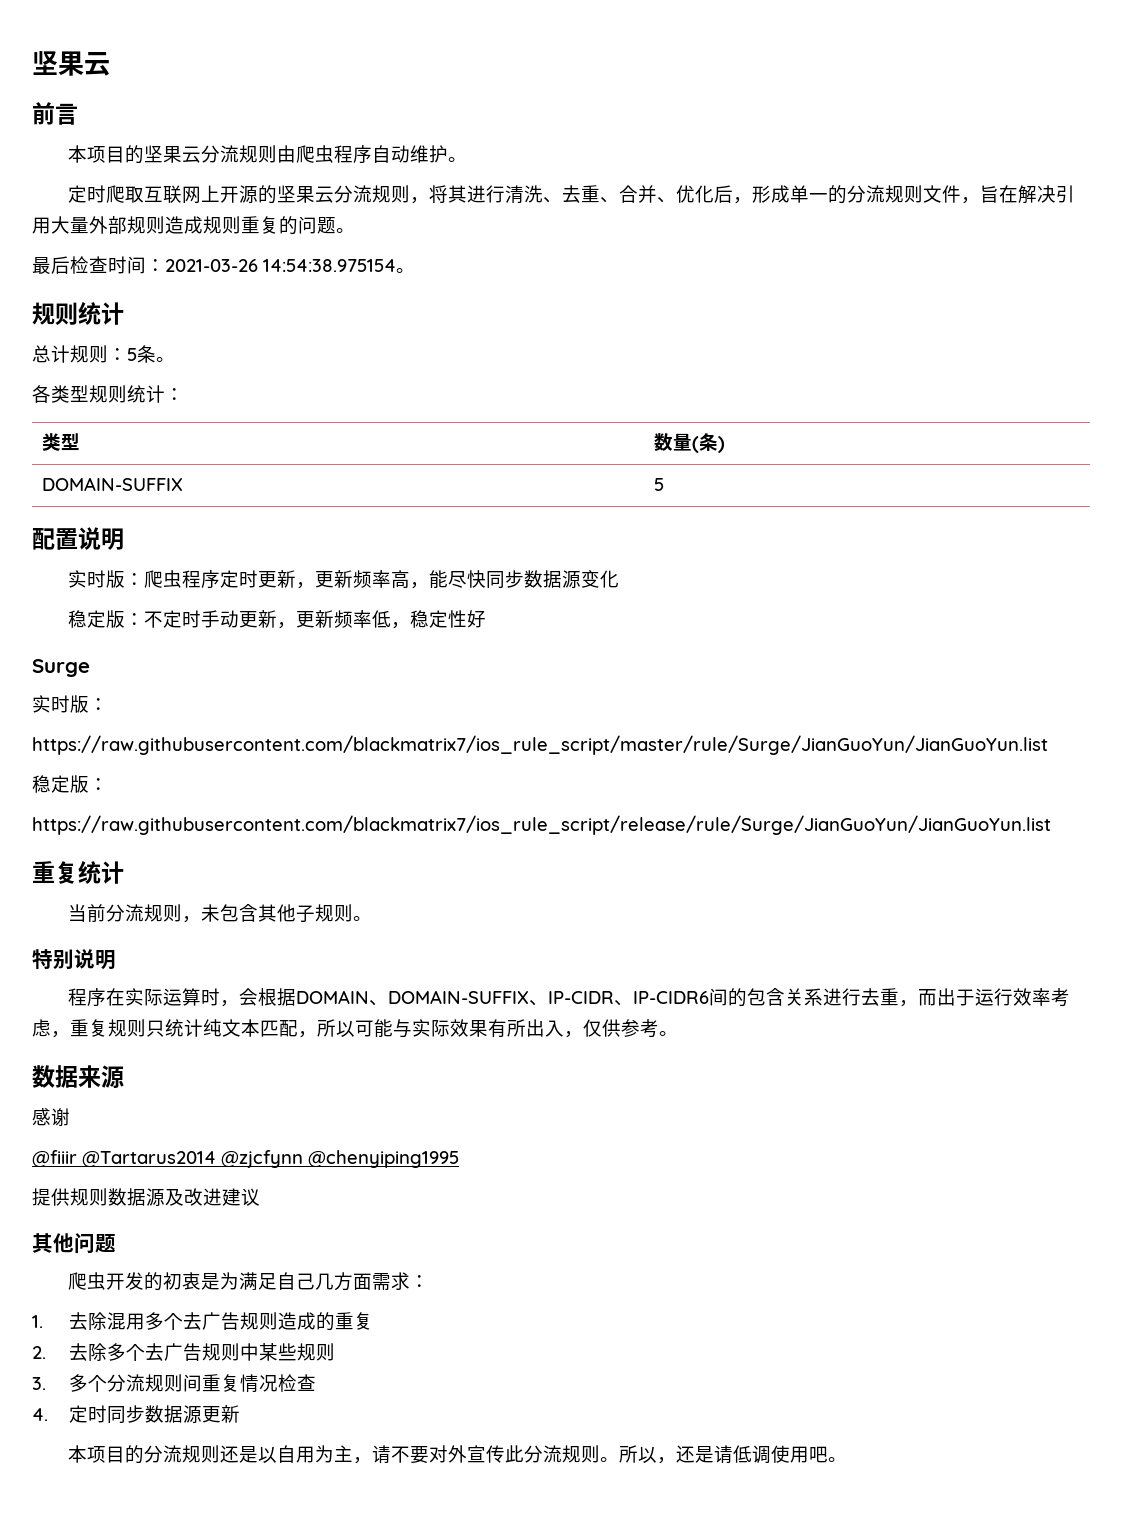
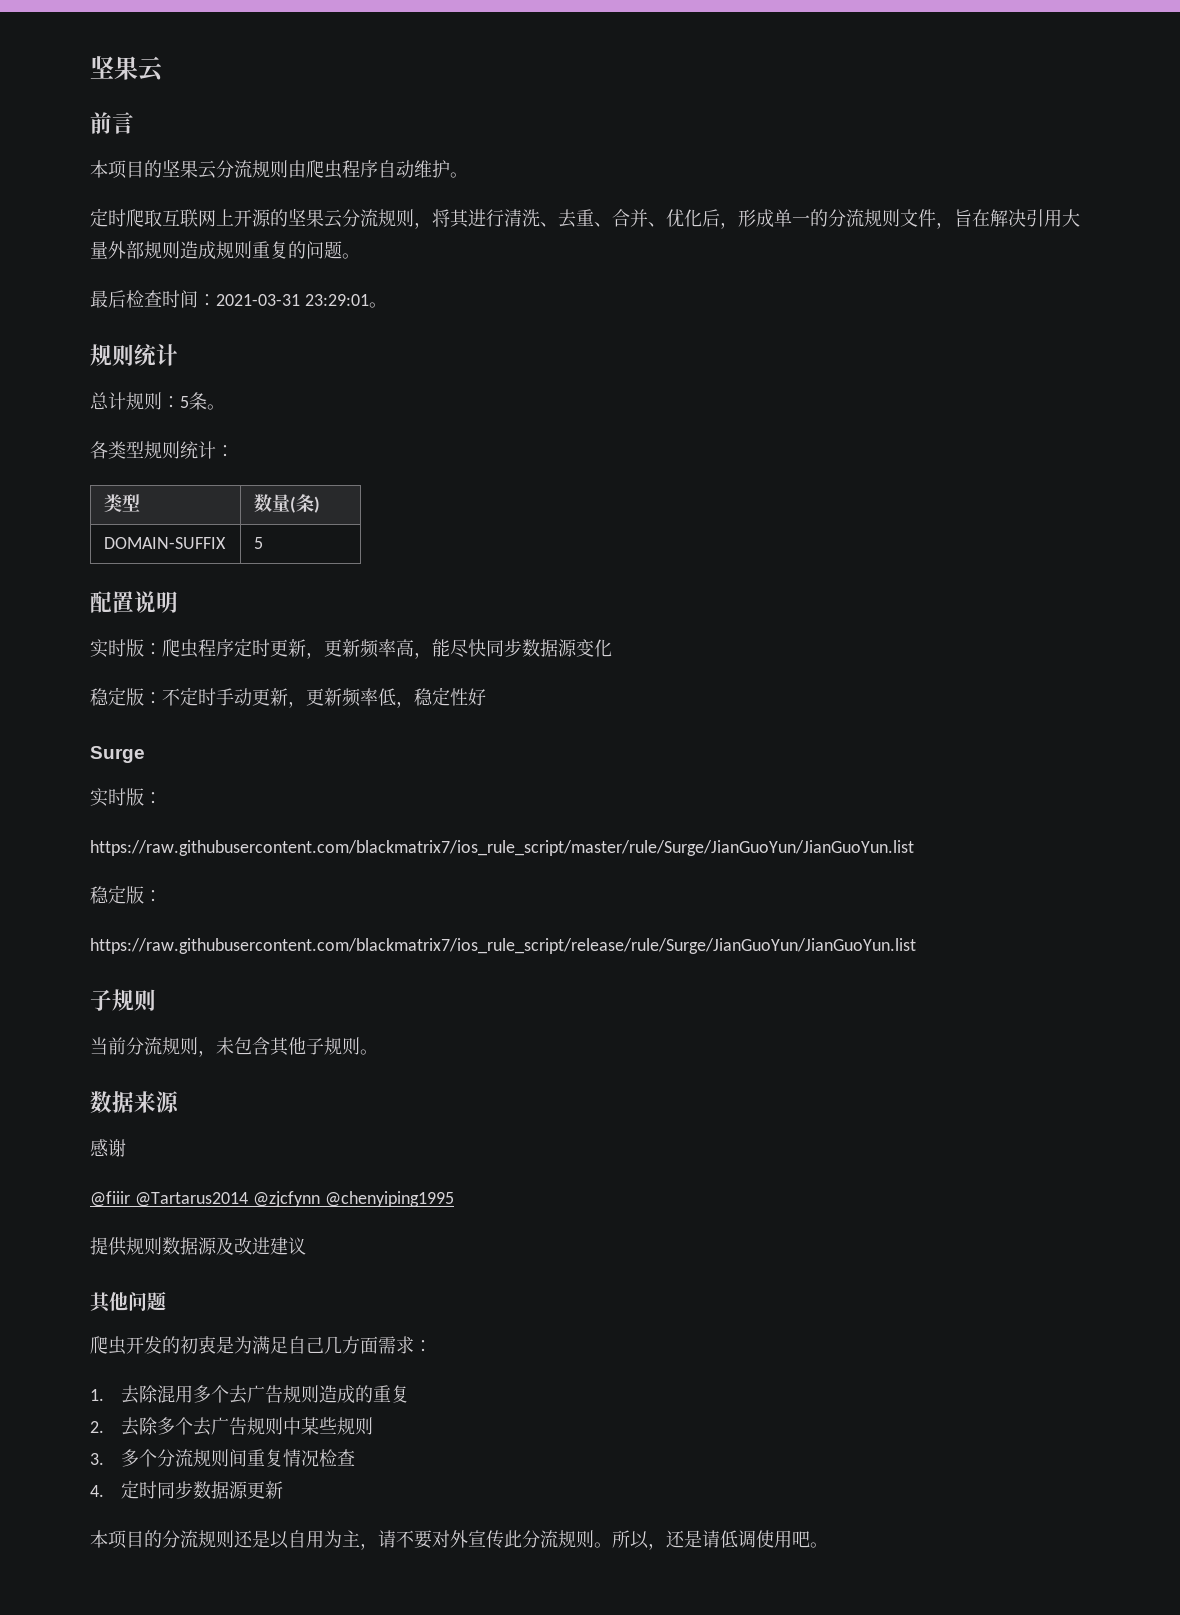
[165,259,396,272] 2021-03-26 14:54:38.975154 -> [216,294,369,306] 2021-03-31 23:29:01
[32,861,124,884] 重复统计 -> [90,989,156,1012] 子规则
[32,949,116,970] [67,988,1070,1007] [32,1019,678,1038] // 特别说明 // 程序在实际运算时，会根据DOMAIN、DOMAIN-SUFFIX、IP-CIDR、IP-CIDR6间的包含关系进行去重，而出于运行效率考虑，重复规则只统计纯文本匹配，所以可能与实际效果有所出入，仅供参考。 -> (378, 1052) none

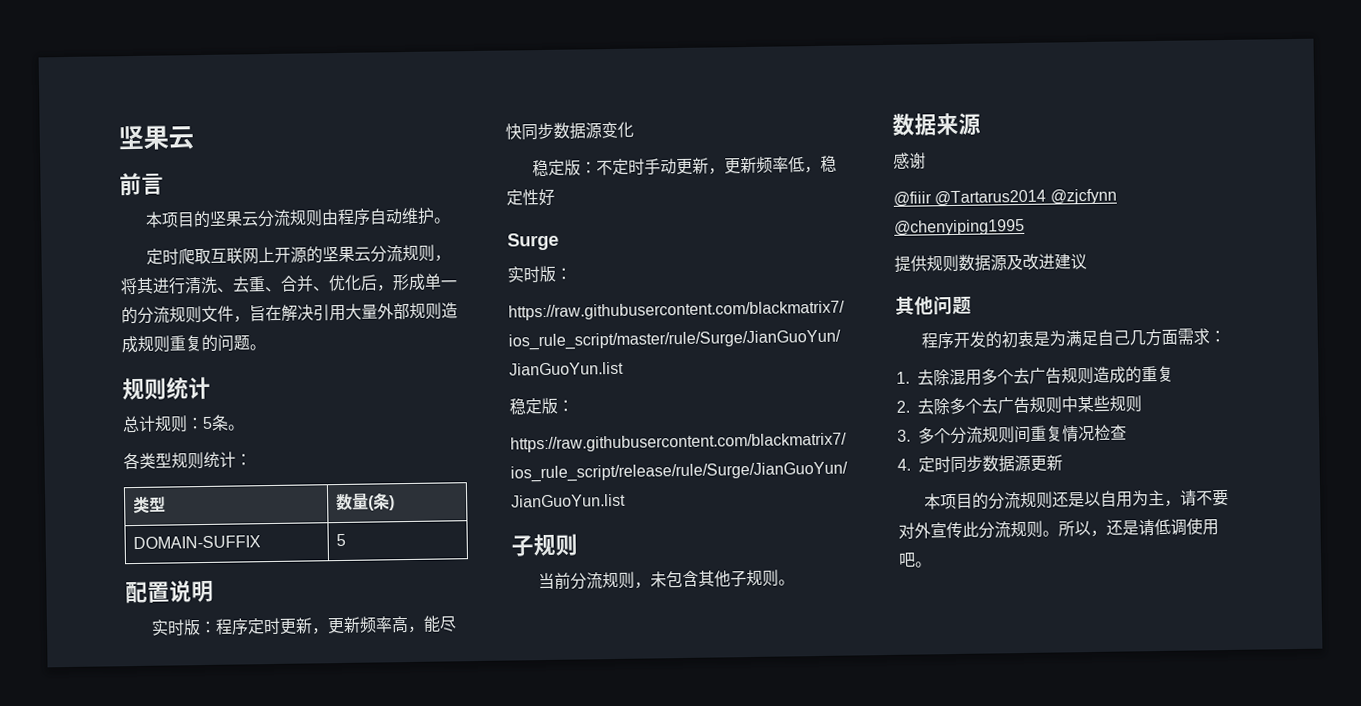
[306,160,342,179] 爬虫 -> (340, 217) none
[90,290,387,308] // 最后检查时间：2021-03-31 23:29:01。 -> (266, 347) none
[162,639,198,658] 爬虫 -> (218, 627) none
[90,1336,126,1355] 爬虫 -> [921,331,955,350] 程序

